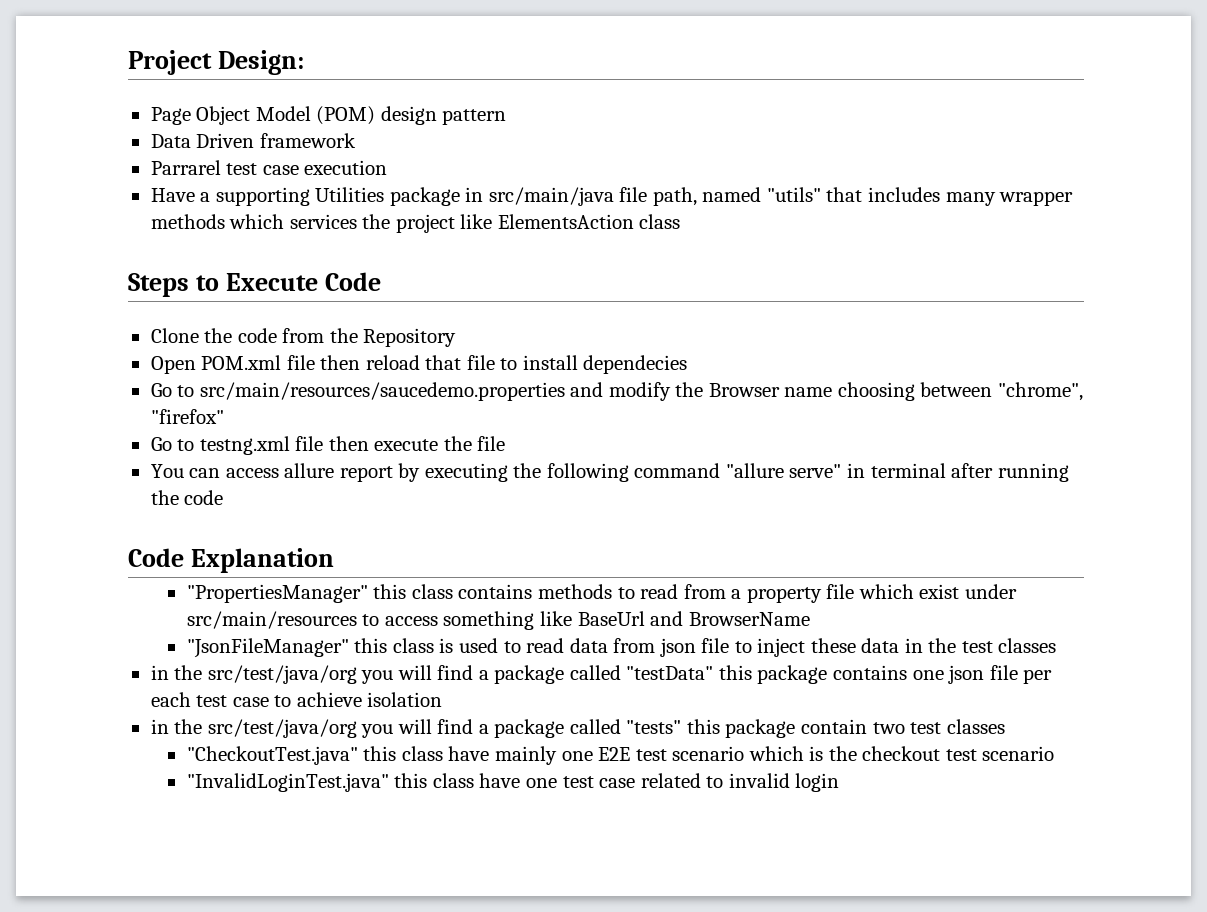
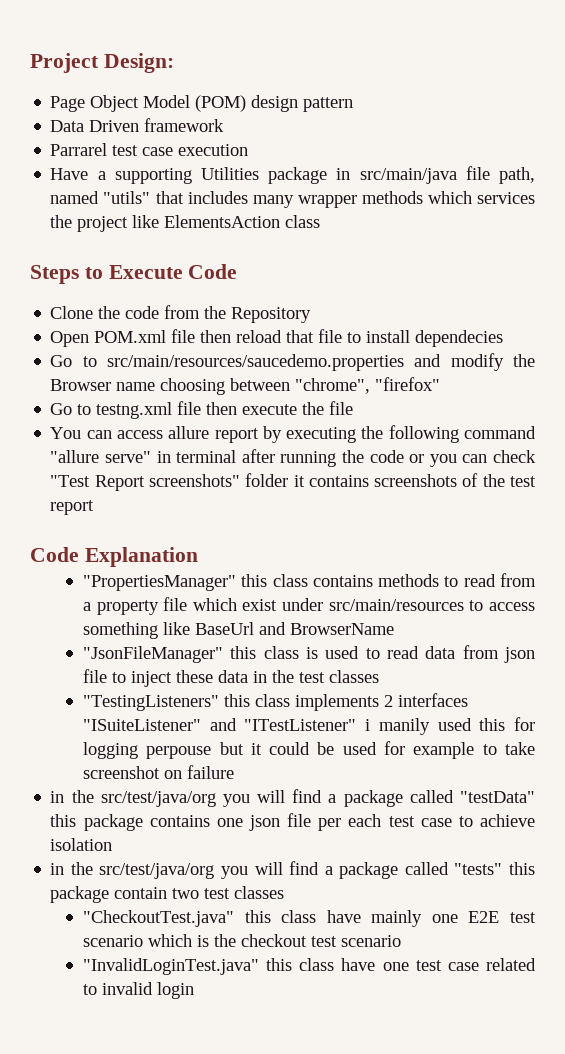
(224, 497) none -> [409,450,537,467] [50,473,536,491] [50,500,95,515] or you can check "Test Report screenshots" folder it contains screenshots of the test report
(1057, 645) none -> [82,693,468,711] [82,717,535,735] [82,741,535,759] [82,765,234,779] // "TestingListeners" this class implements 2 interfaces "ISuiteListener" and "ITestListener" i manily used this for logging perpouse but it could be used for example to take screenshot on failure

